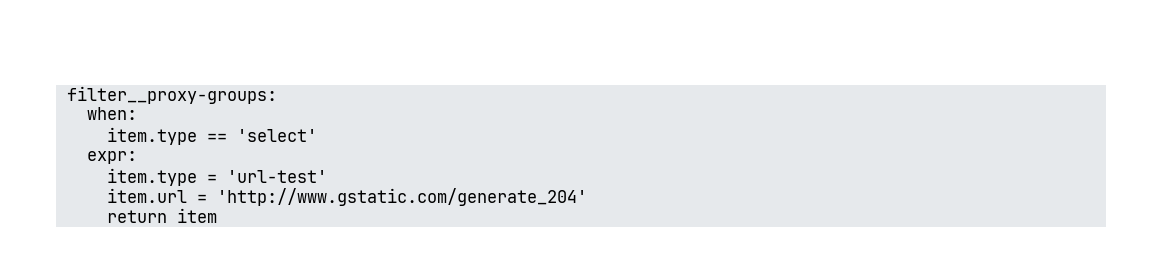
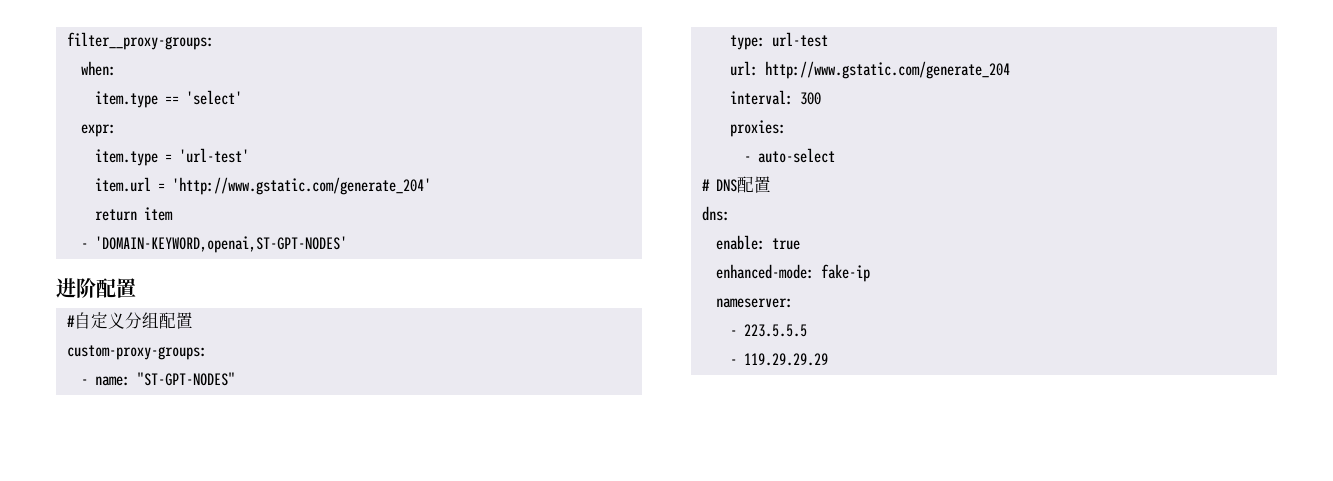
(218, 215) none -> [80,236,347,253] [56,278,136,298] [66,312,193,329] [66,345,207,360] [80,372,235,386] [729,32,828,50] [729,61,1010,79] [729,90,821,105] [729,120,786,137] [743,148,835,163] [701,176,771,193] [701,206,730,221] [715,235,800,250] [715,264,870,282] [715,298,793,308] [729,324,807,337] [729,353,828,366] // - 'DOMAIN-KEYWORD,openai,ST-GPT-NODES' // 进阶配置 // #自定义分组配置 // custom-proxy-groups: // - name: "ST-GPT-NODES" // type: url-test // url: http://www.gstatic.com/generate_204 // interval: 300 // proxies: // - auto-select // # DNS配置 // dns: // enable: true // enhanced-mode: fake-ip // nameserver: // - 223.5.5.5 // - 119.29.29.29

